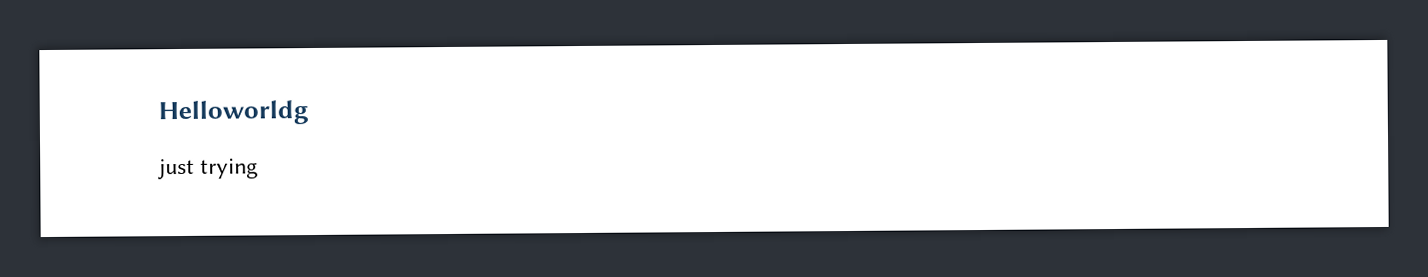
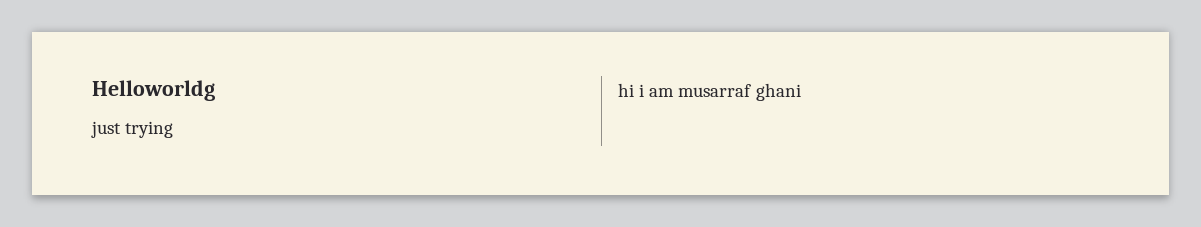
(259, 168) none -> [618,83,801,101] // hi i am musarraf ghani

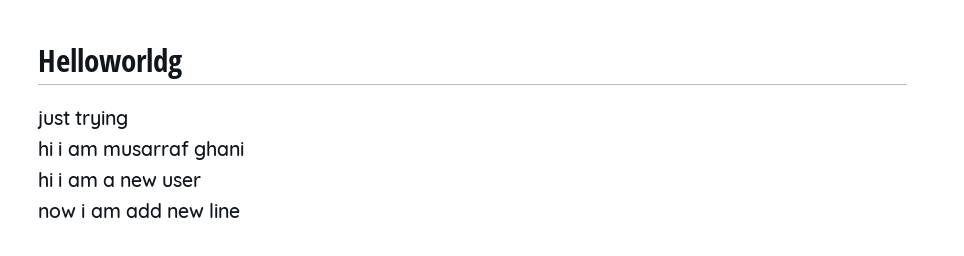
(801, 92) none -> [38,172,202,187] [38,203,241,218] // hi i am a new user // now i am add new line

